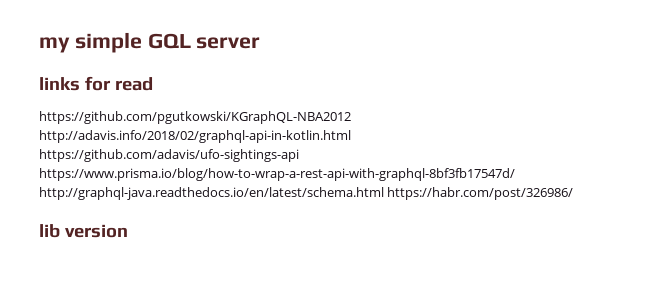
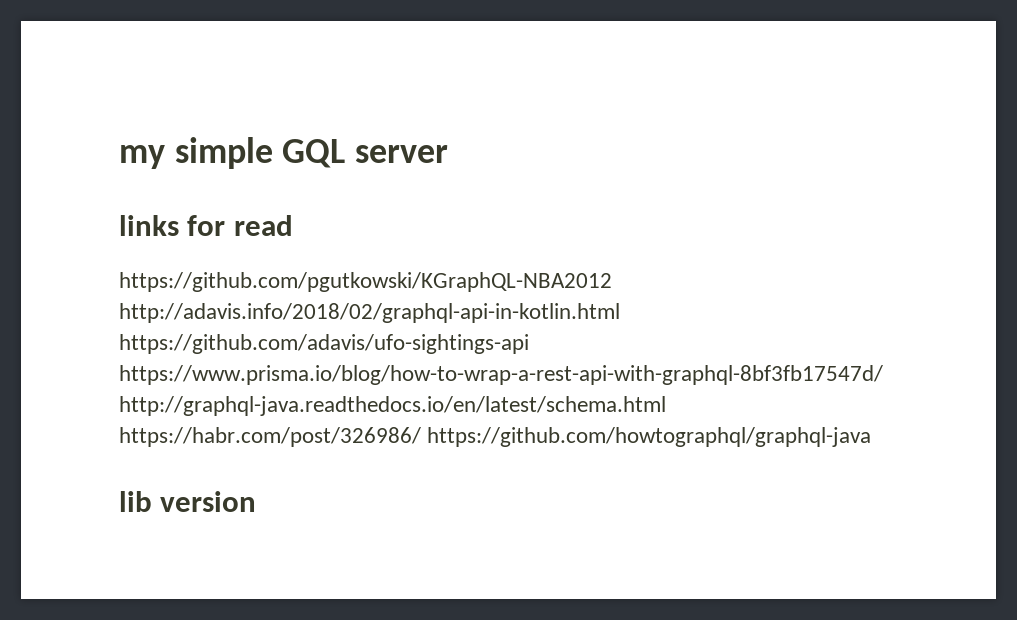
(574, 193) none -> [427,427,872,447] https://github.com/howtographql/graphql-java

